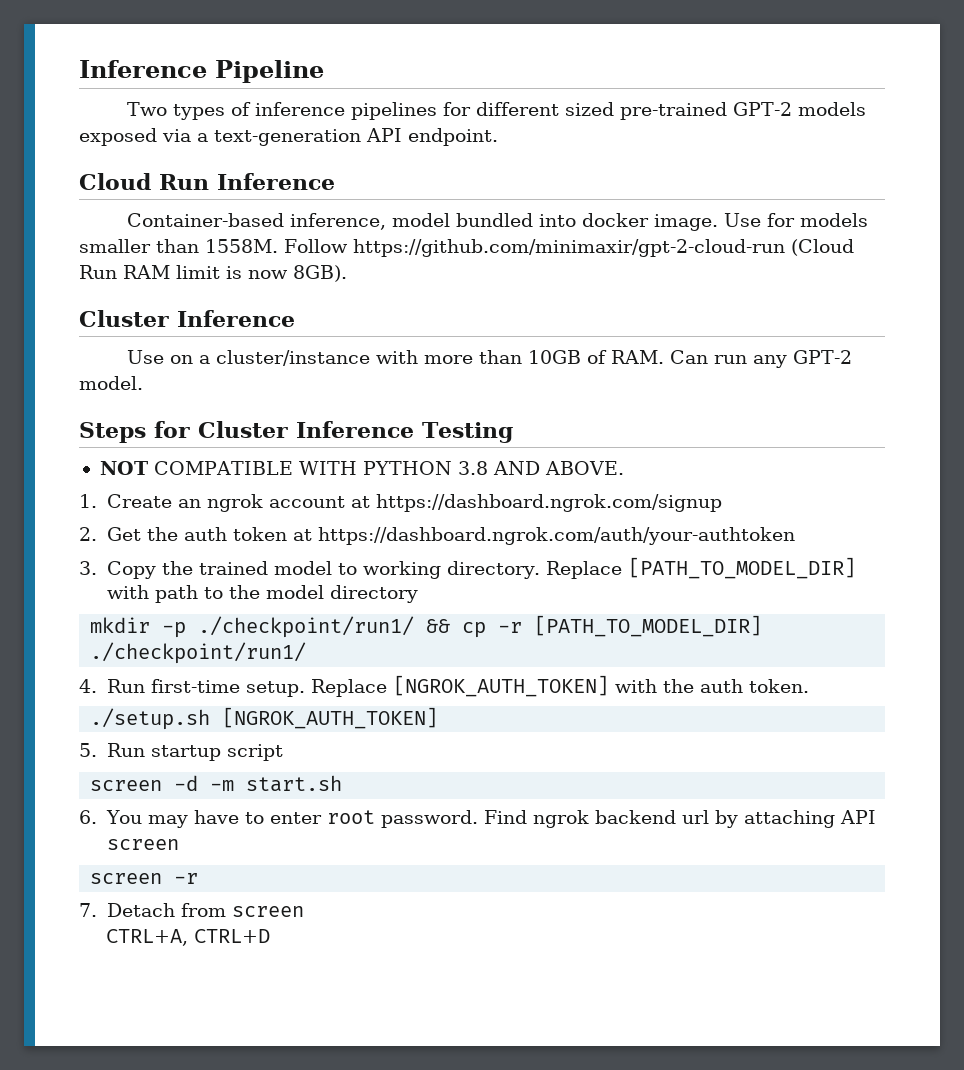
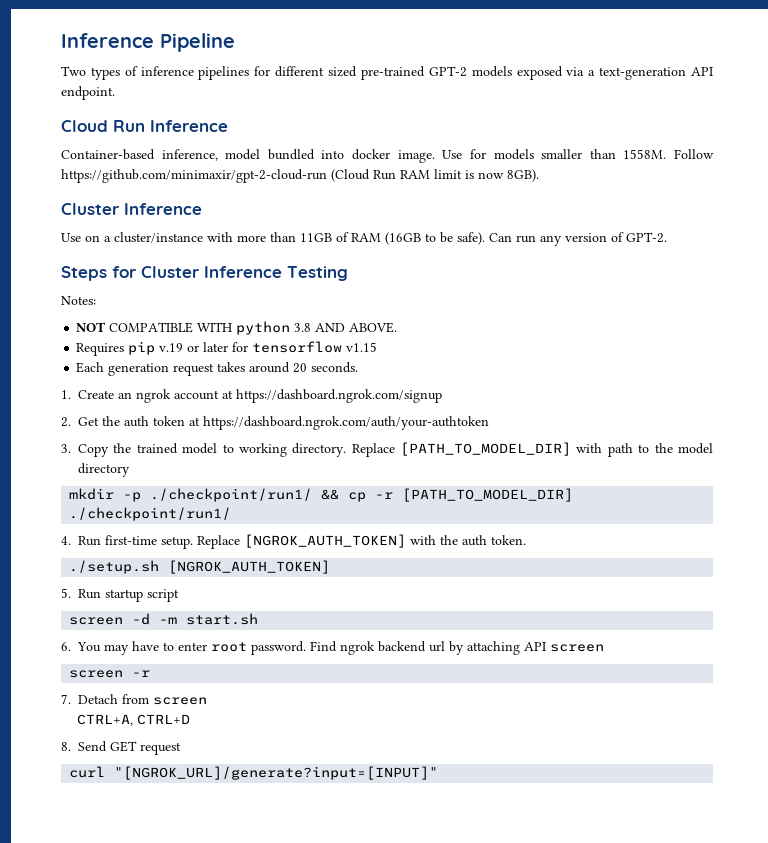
[528,350,853,368] [79,376,143,390] 10GB of RAM. Can run any GPT-2 model. -> [300,232,667,246] 11GB of RAM (16GB to be safe). Can run any version of GPT-2.
(513, 432) none -> [61,296,96,305] // Notes:
[362,461,452,475] PYTHON -> [236,321,291,335] python
(624, 468) none -> [76,341,378,356] [76,362,359,376] // Requires pip v.19 or later for tensorflow v1.15 // Each generation request takes around 20 seconds.
(271, 936) none -> [61,741,181,755] [69,766,439,780] // 8. Send GET request // curl "[NGROK_URL]/generate?input=[INPUT]"

